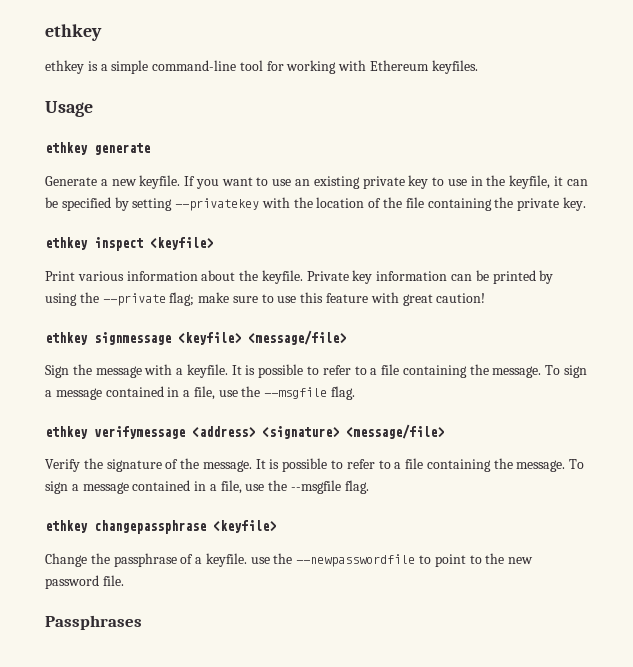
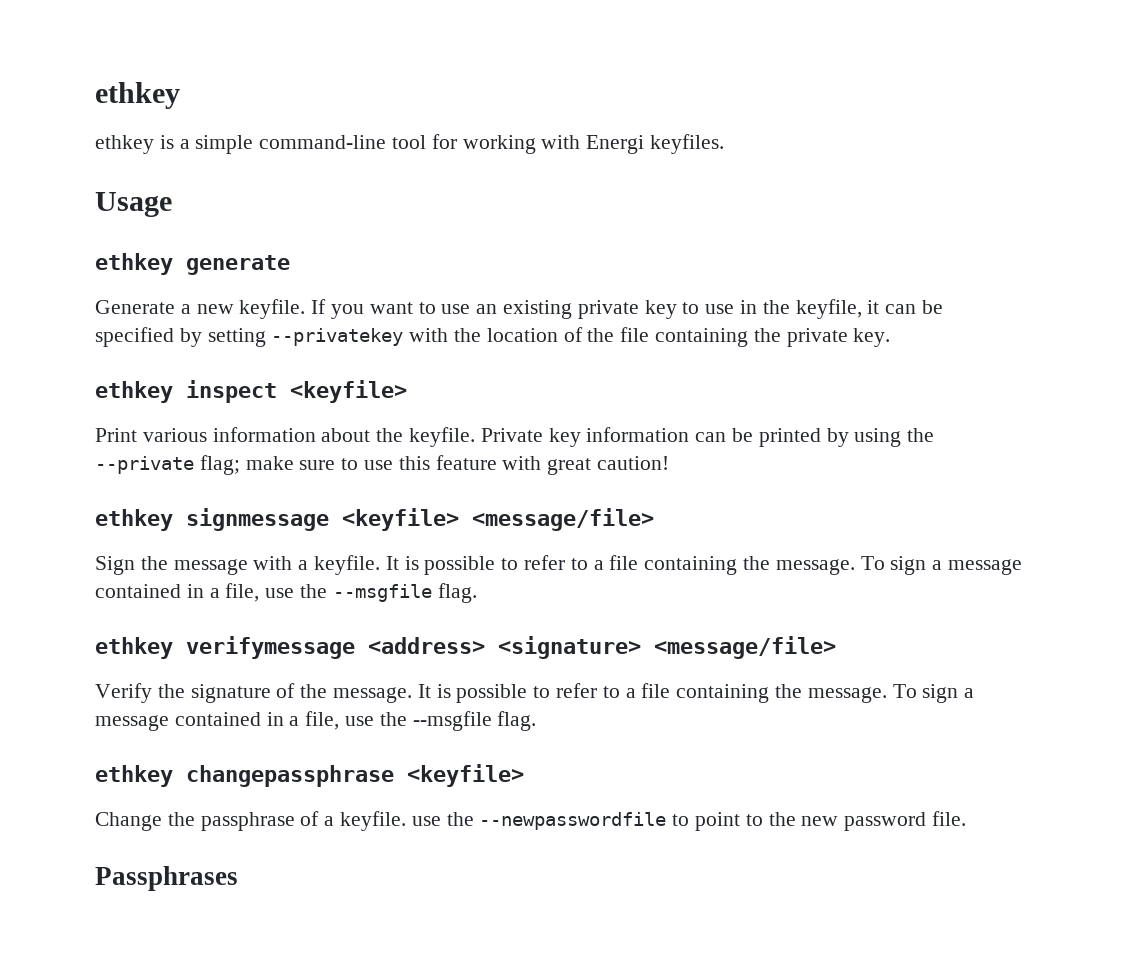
[370,60,430,71] Ethereum -> [586,135,645,154] Energi

